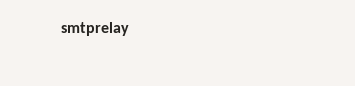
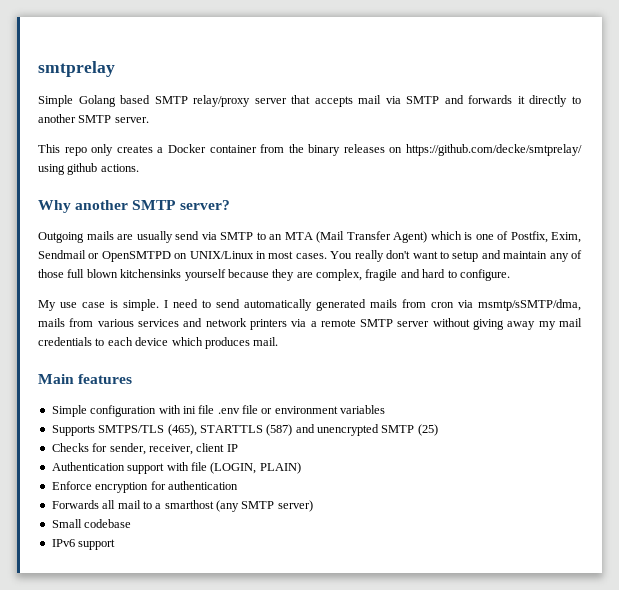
(129, 29) none -> [38,95,582,107] [38,114,149,123] [38,144,582,156] [38,163,139,175] [38,200,230,213] [38,231,581,243] [38,250,583,262] [38,269,510,281] [38,299,581,311] [38,318,582,330] [38,337,279,349] [38,374,133,384] [51,405,386,417] [51,424,438,436] [51,443,238,455] [51,462,301,474] [51,481,238,493] [51,500,313,512] [51,519,132,528] [51,539,116,550] // Simple Golang based SMTP relay/proxy server that accepts mail via SMTP and forwards it directly to another SMTP server. // This repo only creates a Docker container from the binary releases on https://github.com/decke/smtprelay/ using github actions. // Why another SMTP server? // Outgoing mails are usually send via SMTP to an MTA (Mail Transfer Agent) which is one of Postfix, Exim, Sendmail or OpenSMTPD on UNIX/Linux in most cases. You really don't want to setup and maintain any of those full blown kitchensinks yourself because they are complex, fragile and hard to configure. // My use case is simple. I need to send automatically generated mails from cron via msmtp/sSMTP/dma, mails from various services and network printers via a remote SMTP server without giving away my mail credentials to each device which produces mail. // Main features // Simple configuration with ini file .env file or environment variables // Supports SMTPS/TLS (465), STARTTLS (587) and unencrypted SMTP (25) // Checks for sender, receiver, client IP // Authentication support with file (LOGIN, PLAIN) // Enforce encryption for authentication // Forwards all mail to a smarthost (any SMTP server) // Small codebase // IPv6 support

